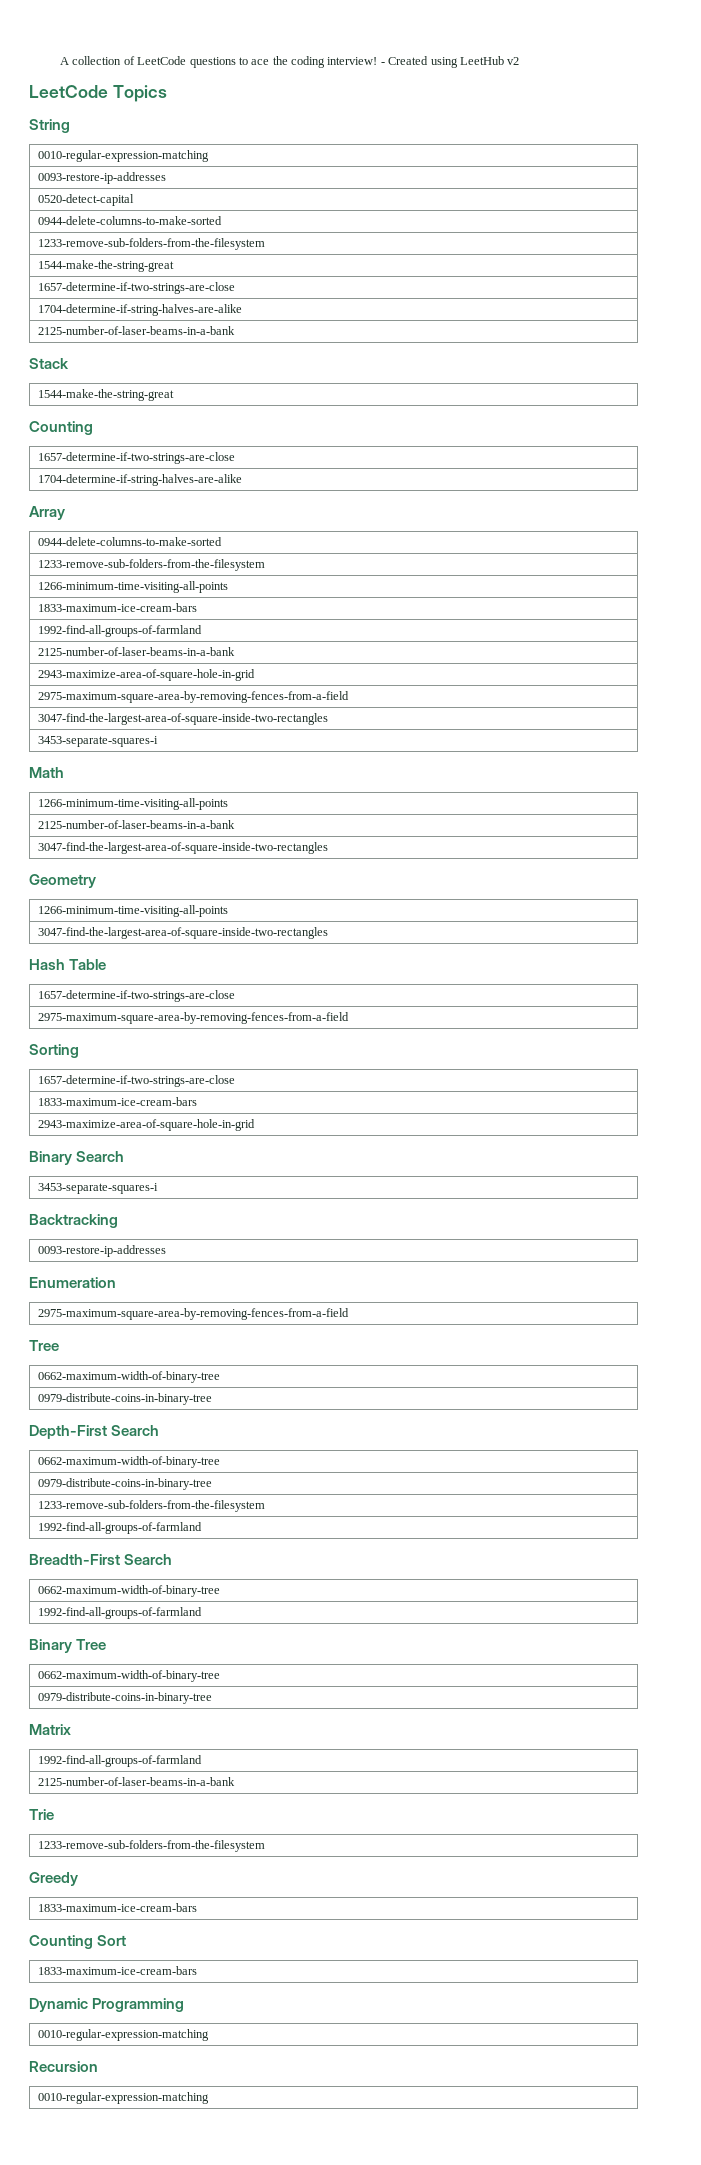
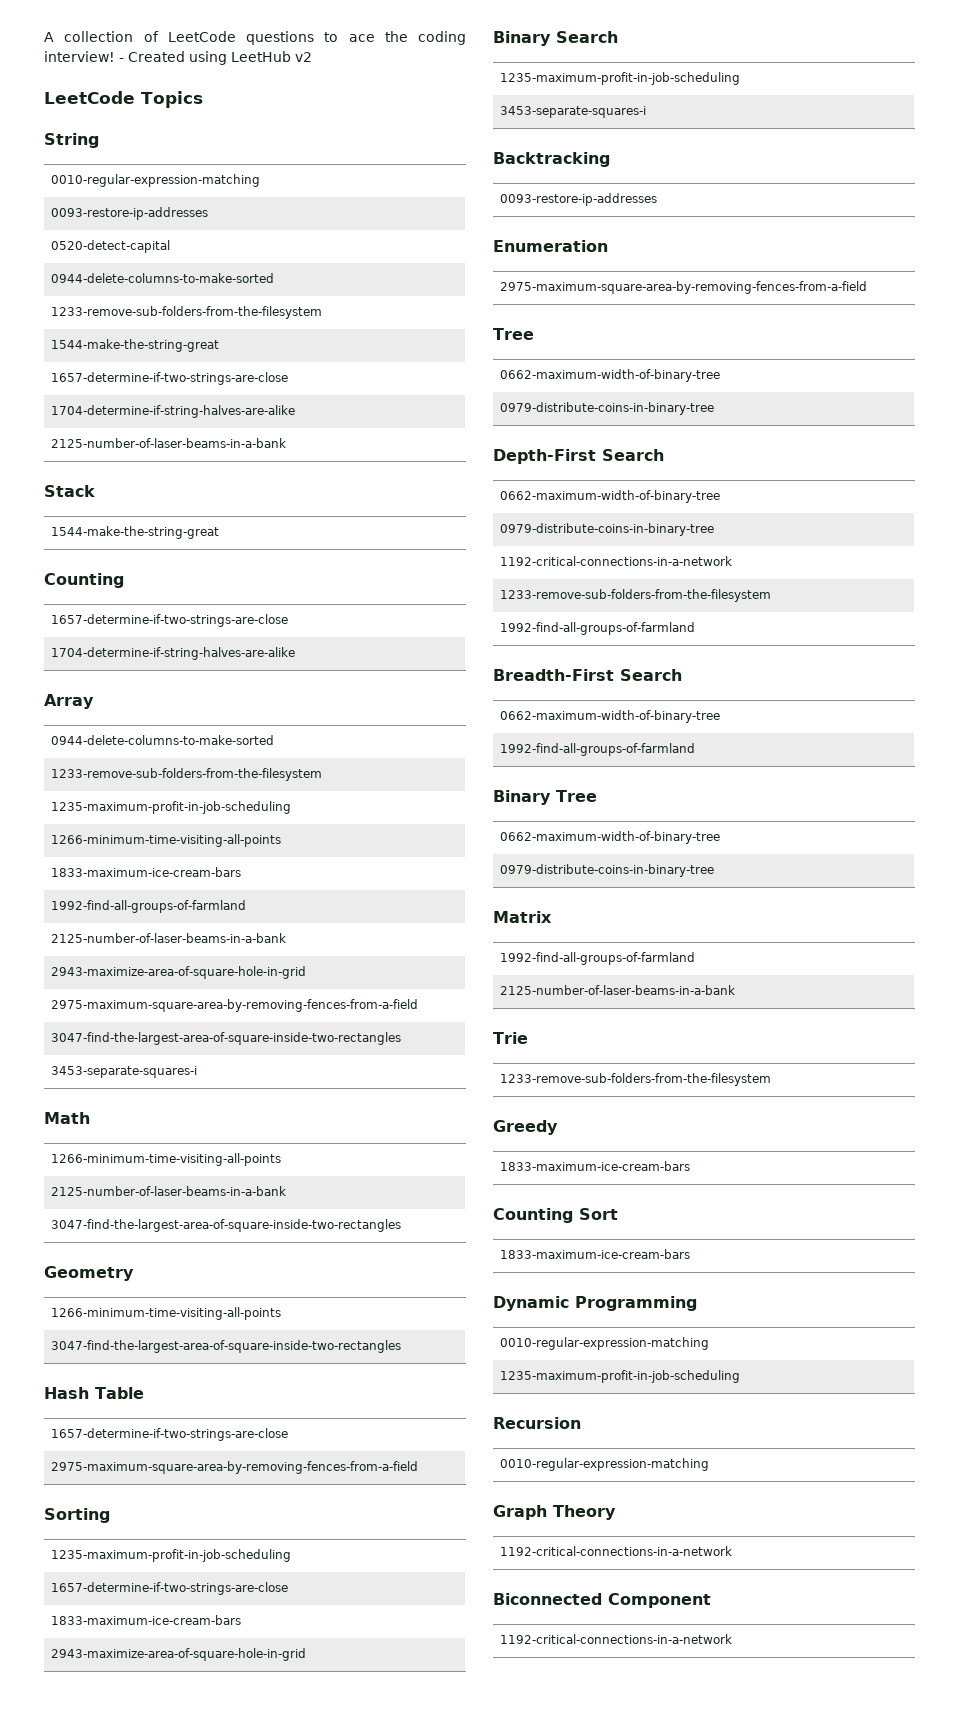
(265, 565) none -> [51,801,292,814] // 1235-maximum-profit-in-job-scheduling
(79, 1051) none -> [51,1549,292,1562] // 1235-maximum-profit-in-job-scheduling
(125, 1156) none -> [500,72,741,85] // 1235-maximum-profit-in-job-scheduling
(212, 1484) none -> [500,556,733,566] // 1192-critical-connections-in-a-network
(209, 2035) none -> [500,1370,741,1383] // 1235-maximum-profit-in-job-scheduling
(209, 2098) none -> [493,1505,616,1520] [500,1546,733,1556] [493,1593,711,1608] [500,1634,733,1644] // Graph Theory // 1192-critical-connections-in-a-network // Biconnected Component // 1192-critical-connections-in-a-network

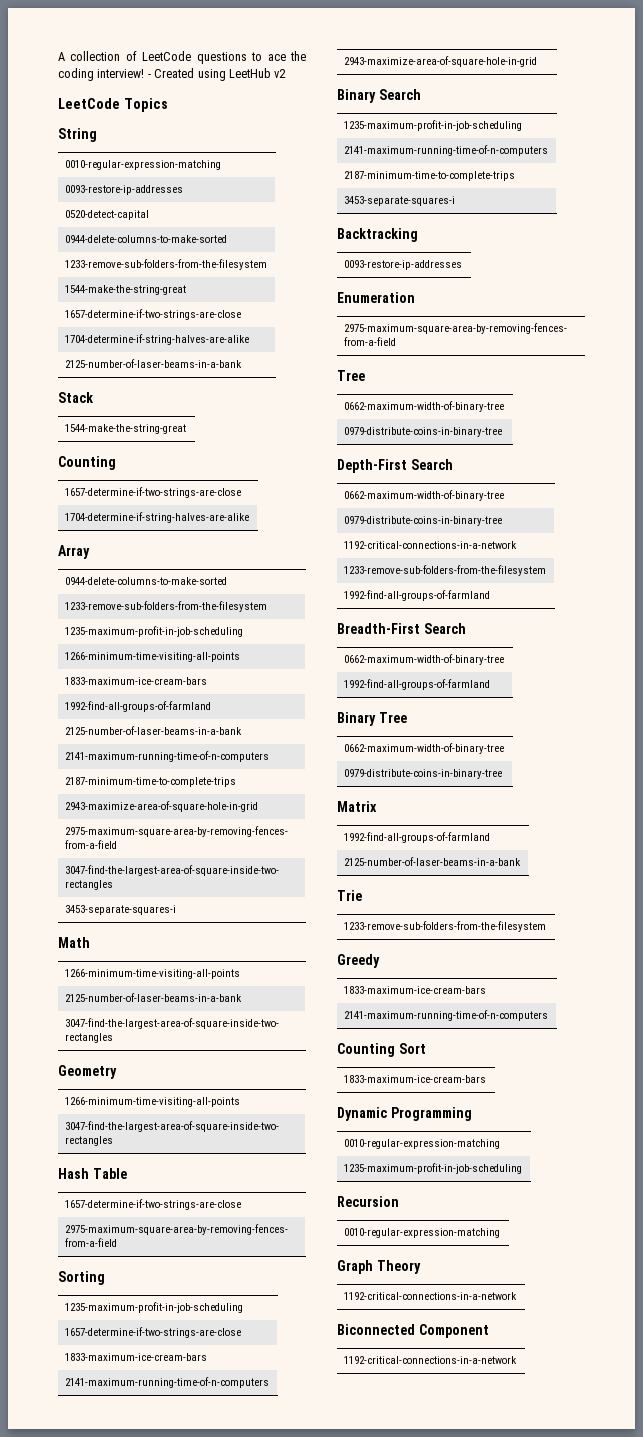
(287, 938) none -> [65,751,270,762] [65,777,237,787] // 2141-maximum-running-time-of-n-computers // 2187-minimum-time-to-complete-trips
(242, 1620) none -> [65,1377,270,1388] // 2141-maximum-running-time-of-n-computers
(741, 78) none -> [344,145,549,156] [344,171,516,181] // 2141-maximum-running-time-of-n-computers // 2187-minimum-time-to-complete-trips
(691, 1166) none -> [344,1010,549,1021] // 2141-maximum-running-time-of-n-computers

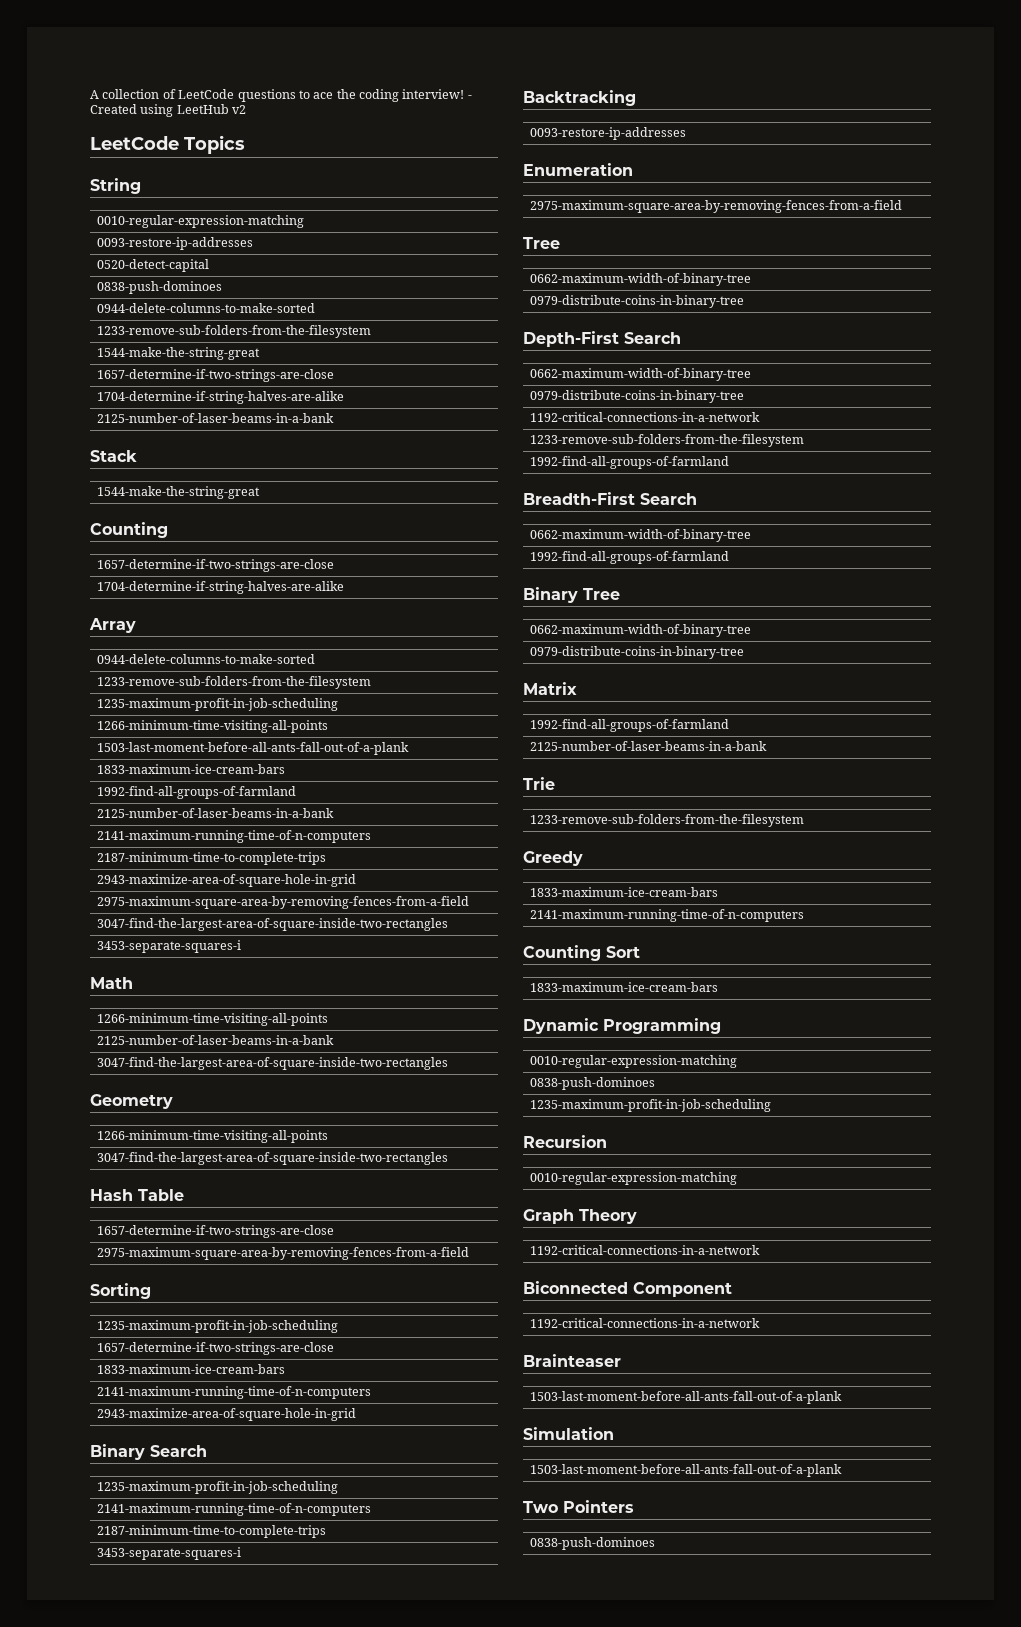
(150, 215) none -> [96,281,222,294] // 0838-push-dominoes
(241, 657) none -> [96,742,409,755] // 1503-last-moment-before-all-ants-fall-out-of-a-plank
(501, 1144) none -> [529,1077,655,1090] // 0838-push-dominoes
(518, 1360) none -> [523,1354,621,1367] [529,1391,842,1404] [523,1427,614,1440] [529,1464,842,1477] [523,1500,634,1513] [529,1537,655,1550] // Brainteaser // 1503-last-moment-before-all-ants-fall-out-of-a-plank // Simulation // 1503-last-moment-before-all-ants-fall-out-of-a-plank // Two Pointers // 0838-push-dominoes

